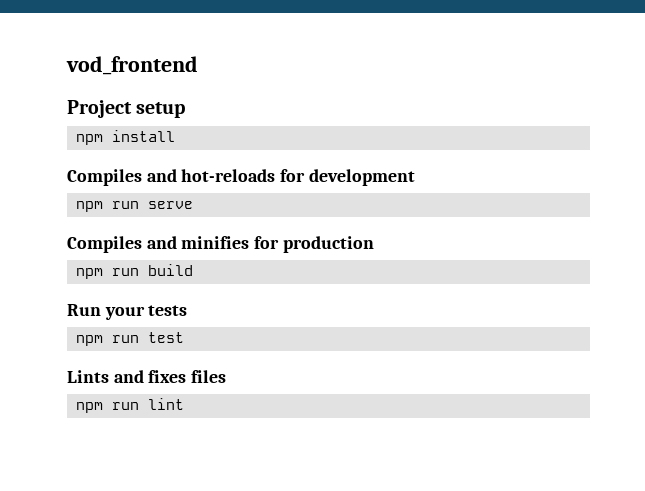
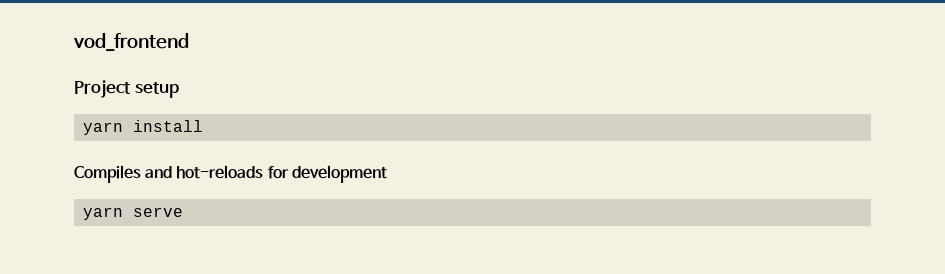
[76,134,104,145] npm -> [82,122,123,135] yarn
[76,201,140,212] npm run -> [82,207,123,220] yarn
[67,236,374,253] [76,264,194,279] [67,304,188,320] [76,332,185,346] [67,370,227,383] [76,398,185,413] // Compiles and minifies for production // npm run build // Run your tests // npm run test // Lints and fixes files // npm run lint -> (183, 212) none

